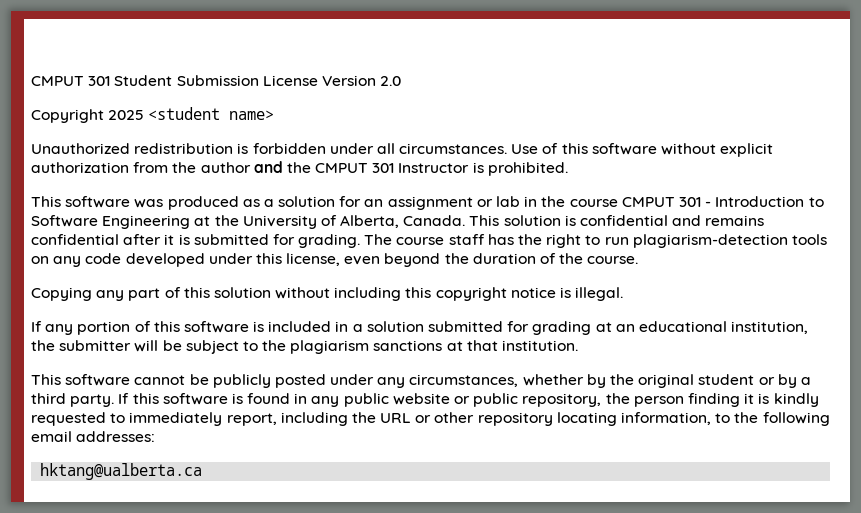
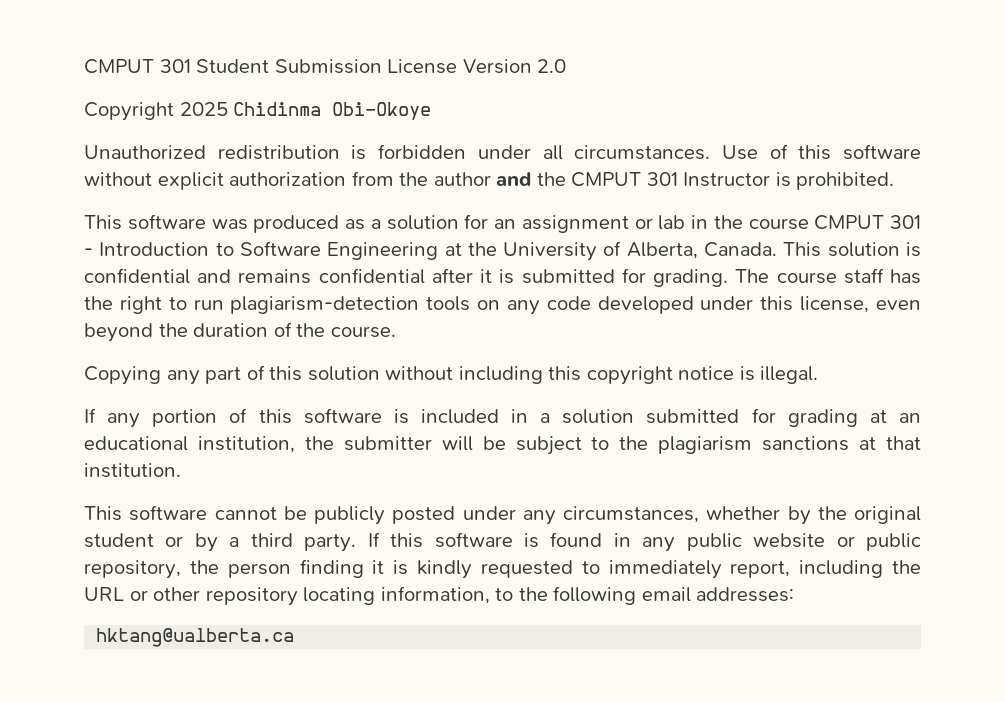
[148,107,275,120] <student name> -> [233,102,432,120] Chidinma Obi-Okoye

